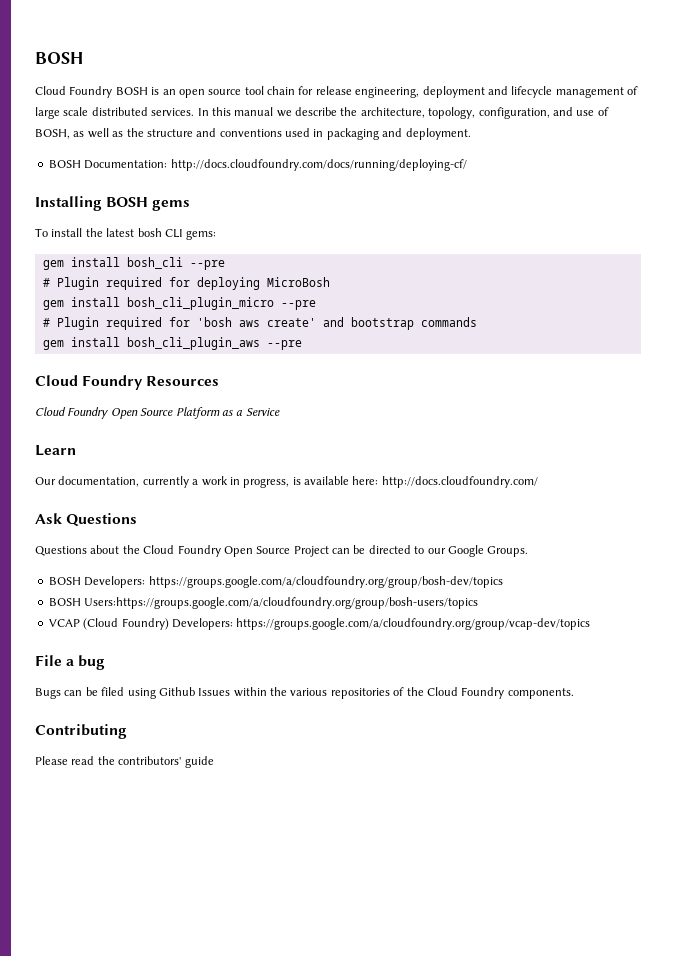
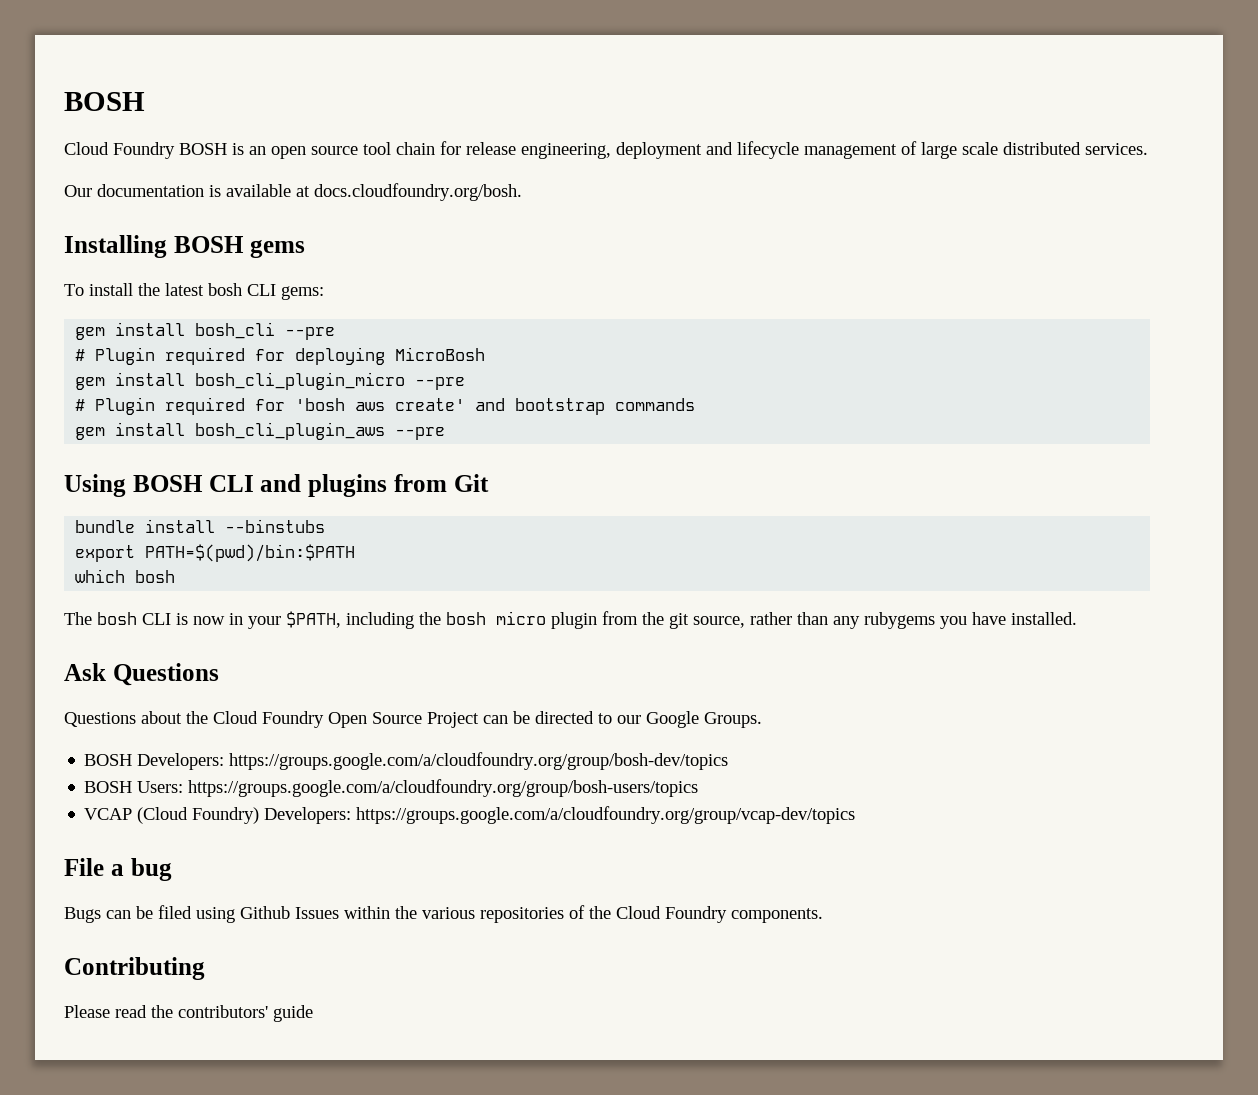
[197,107,609,119] [35,128,471,140] [48,159,467,171] In this manual we describe the architecture, topology, configuration, and use of BOSH, as well as the structure and conventions used in packaging and deployment. // BOSH Documentation: http://docs.cloudfoundry.com/docs/running/deploying-cf/ -> [64,183,522,201] // Our documentation is available at docs.cloudfoundry.org/bosh.
[35,375,220,390] [35,407,280,419] [35,445,76,456] [35,476,538,488] Cloud Foundry Resources // Cloud Foundry Open Source Platform as a Service // Learn // Our documentation, currently a work in progress, is available here: http://docs.cloudfoundry.com/ -> [64,474,489,497] [75,519,326,533] [75,544,356,562] [75,569,176,583] [64,611,1077,629] Using BOSH CLI and plugins from Git // bundle install --binstubs // export PATH=$(pwd)/bin:$PATH // which bosh // The bosh CLI is now in your $PATH, including the bosh micro plugin from the git source, rather than any rubygems you have installed.
[84,597,479,609] Users:https://groups.google.com/a/cloudfoundry.org/group/bosh-users/topics -> [137,779,699,797] Users: https://groups.google.com/a/cloudfoundry.org/group/bosh-users/topics

